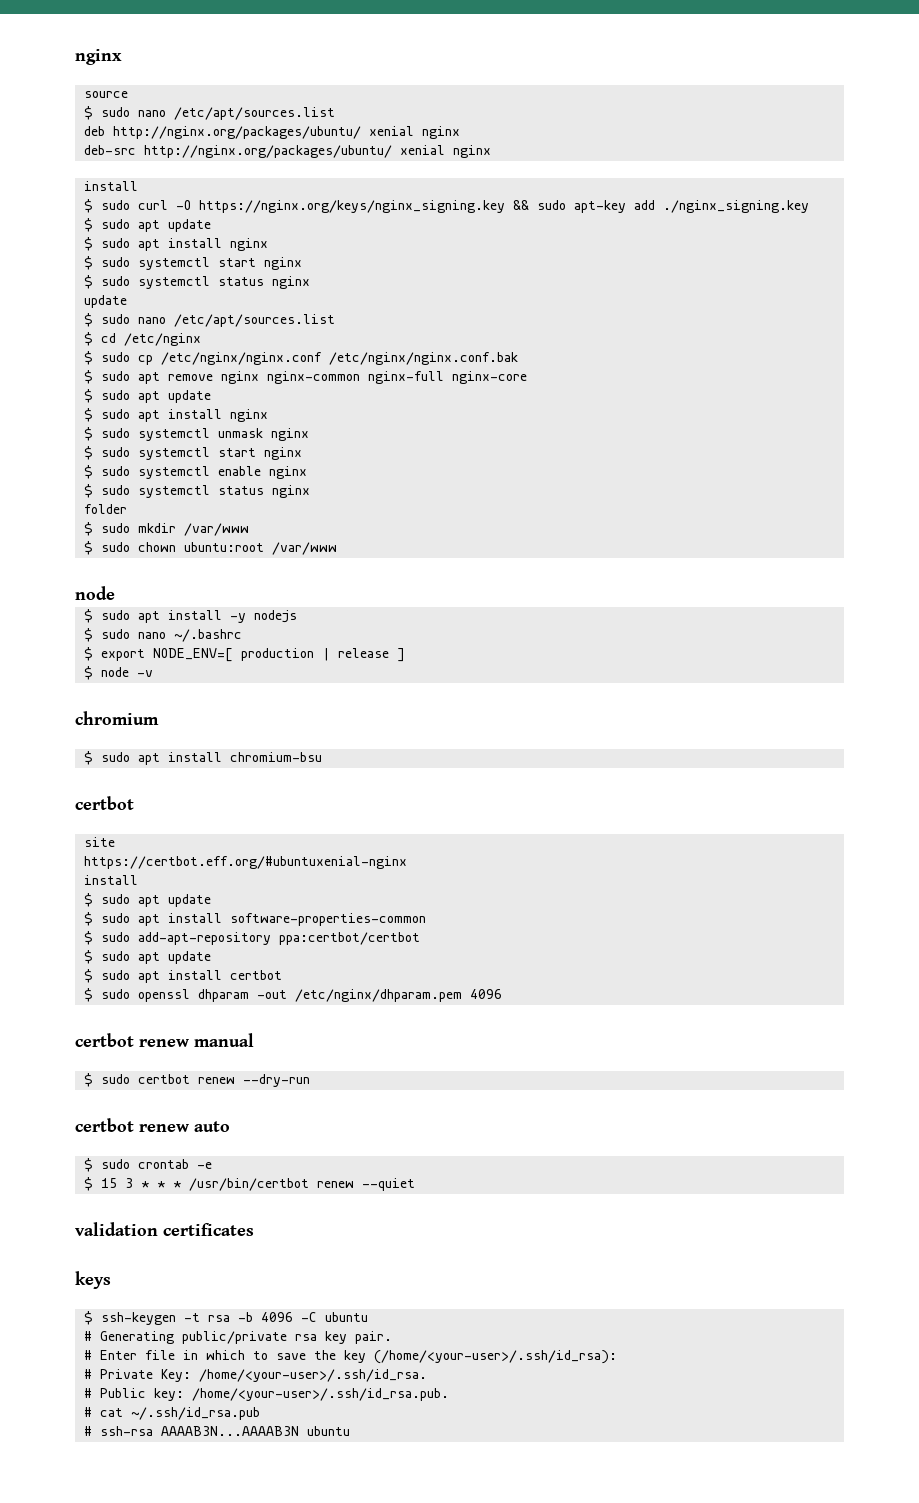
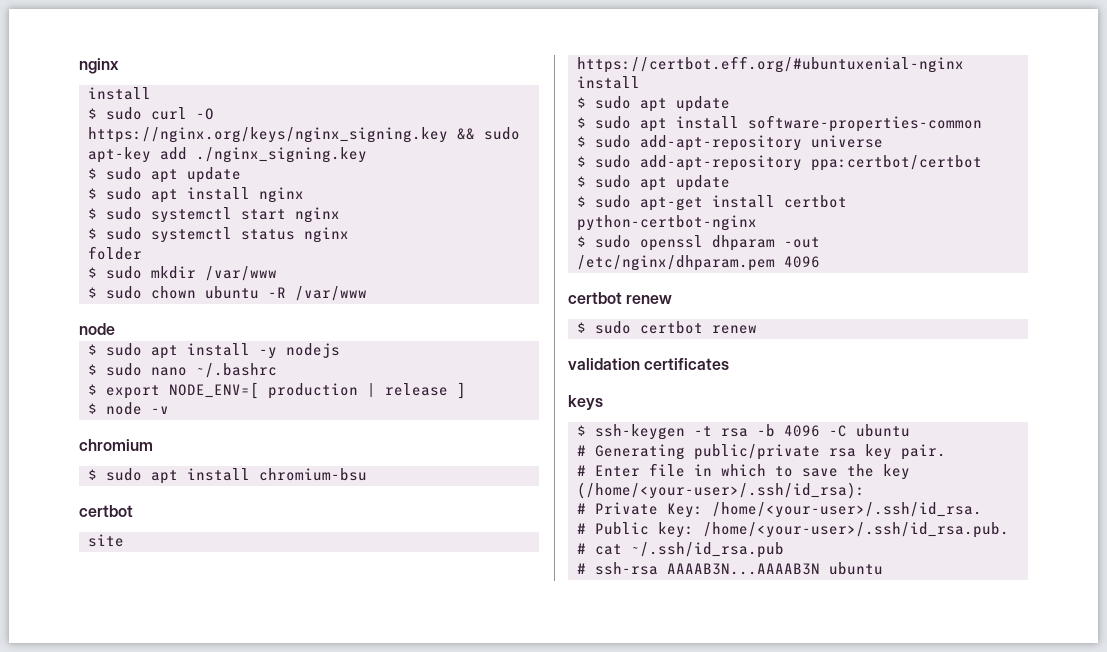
[75,49,122,65] [84,91,129,98] [84,106,336,120] [84,126,461,139] [84,145,492,158] nginx // source // $ sudo nano /etc/apt/sources.list // deb http://nginx.org/packages/ubuntu/ xenial nginx // deb-src http://nginx.org/packages/ubuntu/ xenial nginx -> [79,58,119,74] nginx
[84,295,128,308] [84,313,336,327] [84,332,202,346] [84,351,519,365] [84,370,528,384] [84,389,212,403] [84,408,269,422] [84,427,310,441] [84,446,303,460] [84,465,308,479] [84,484,311,498] // update // $ sudo nano /etc/apt/sources.list // $ cd /etc/nginx // $ sudo cp /etc/nginx/nginx.conf /etc/nginx/nginx.conf.bak // $ sudo apt remove nginx nginx-common nginx-full nginx-core // $ sudo apt update // $ sudo apt install nginx // $ sudo systemctl unmask nginx // $ sudo systemctl start nginx // $ sudo systemctl enable nginx // $ sudo systemctl status nginx -> (349, 235) none
[184,542,265,552] ubuntu:root -> [204,286,286,299] ubuntu -R
(427, 919) none -> [576,135,883,151] // $ sudo add-apt-repository universe
[138,971,161,983] apt -> [639,197,703,211] apt-get
(283, 975) none -> [576,215,757,231] python-certbot-nginx
[194,1033,254,1047] manual -> (673, 299) none
[243,1074,311,1087] [75,1118,230,1132] [84,1158,213,1172] [84,1177,416,1191] --dry-run // certbot renew auto // $ sudo crontab -e // $ 15 3 * * * /usr/bin/certbot renew --quiet -> (757, 329) none

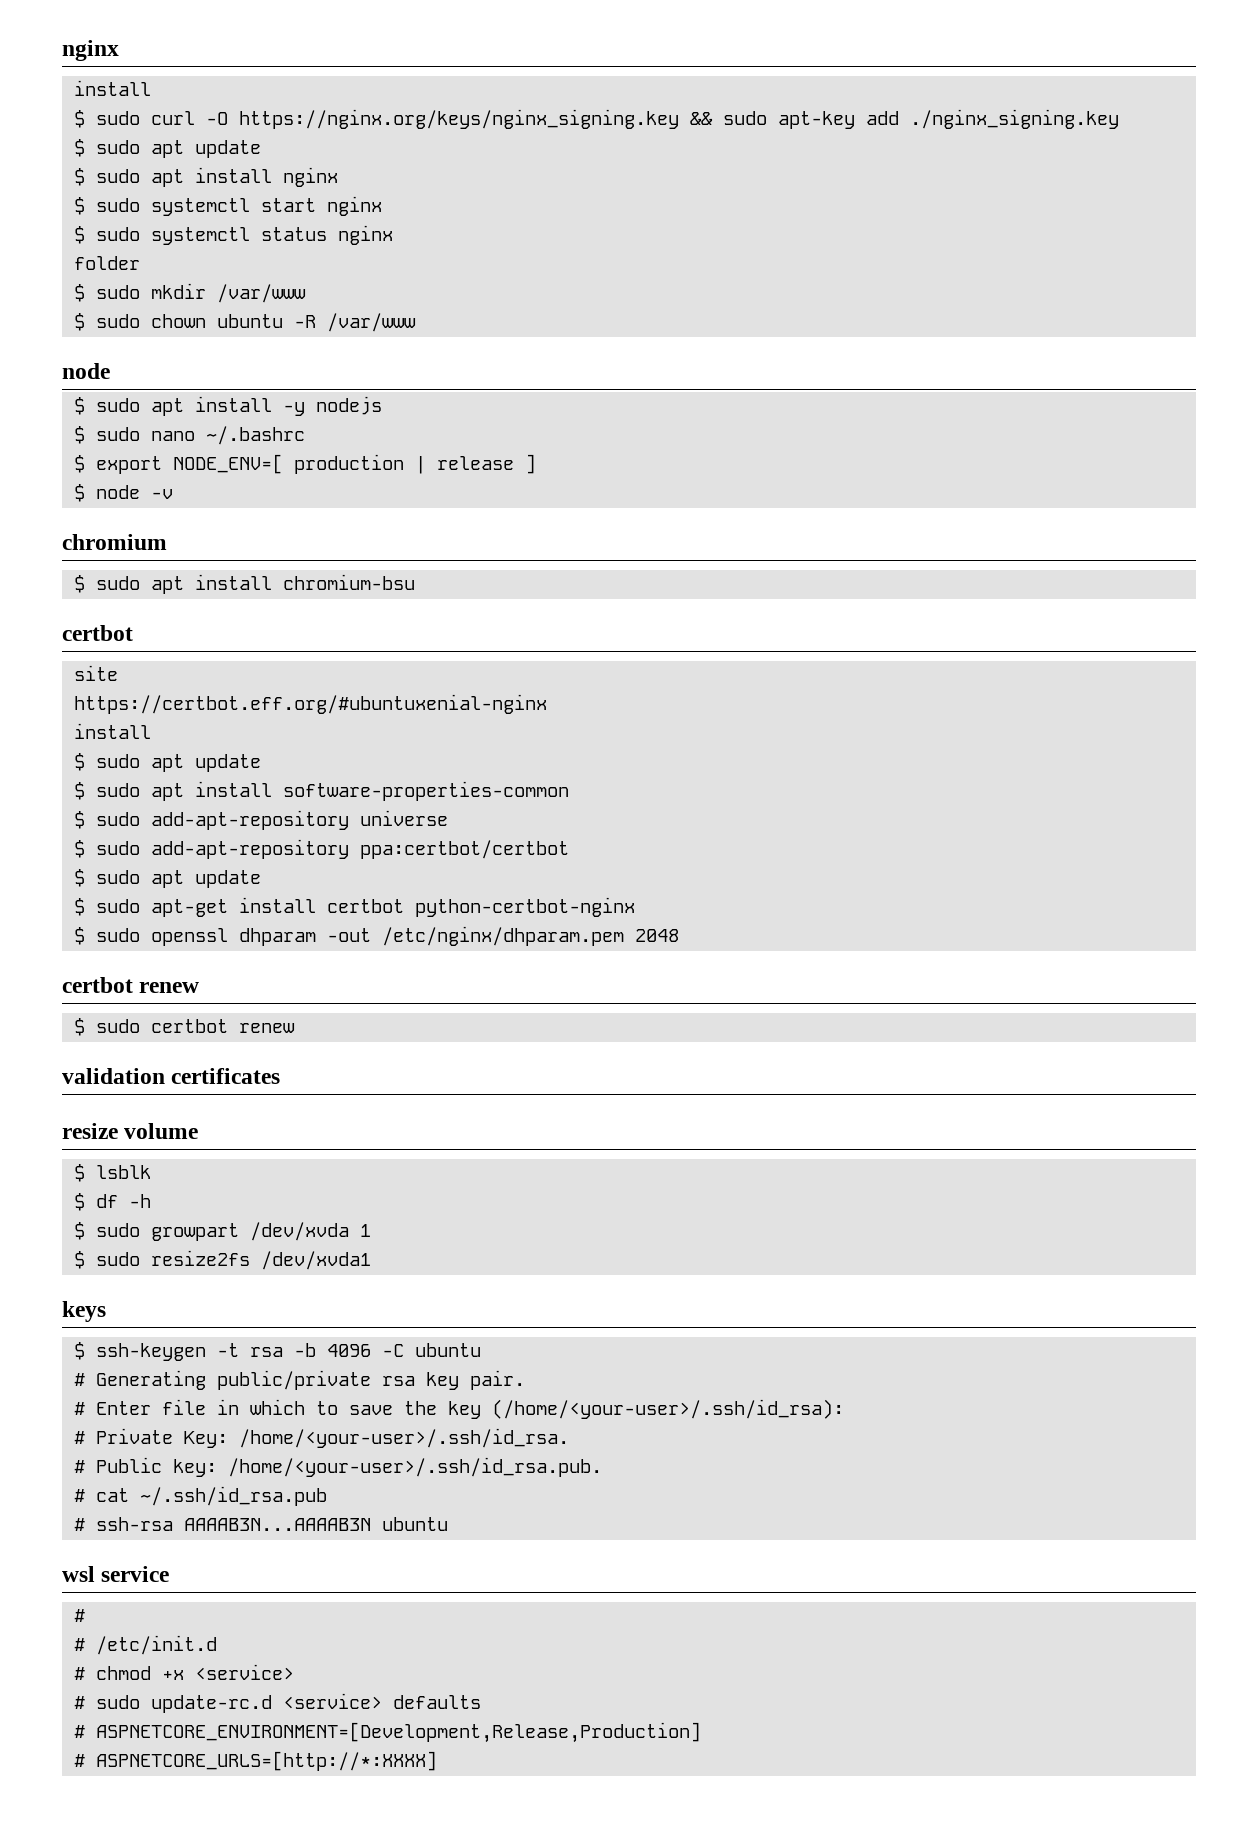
[783,256,820,268] 4096 -> [635,929,679,942] 2048
(730, 364) none -> [62,1123,199,1139] [74,1164,151,1182] [74,1193,151,1211] [74,1222,371,1241] [74,1250,371,1270] // resize volume // $ lsblk // $ df -h // $ sudo growpart /dev/xvda 1 // $ sudo resize2fs /dev/xvda1
(883, 568) none -> [62,1566,170,1582] [74,1609,85,1622] [74,1635,217,1655] [74,1664,294,1680] [74,1693,481,1713] [74,1722,701,1743] [74,1751,437,1771] // wsl service // # // # /etc/init.d // # chmod +x <service> // # sudo update-rc.d <service> defaults // # ASPNETCORE_ENVIRONMENT=[Development,Release,Production] // # ASPNETCORE_URLS=[http://*:XXXX]

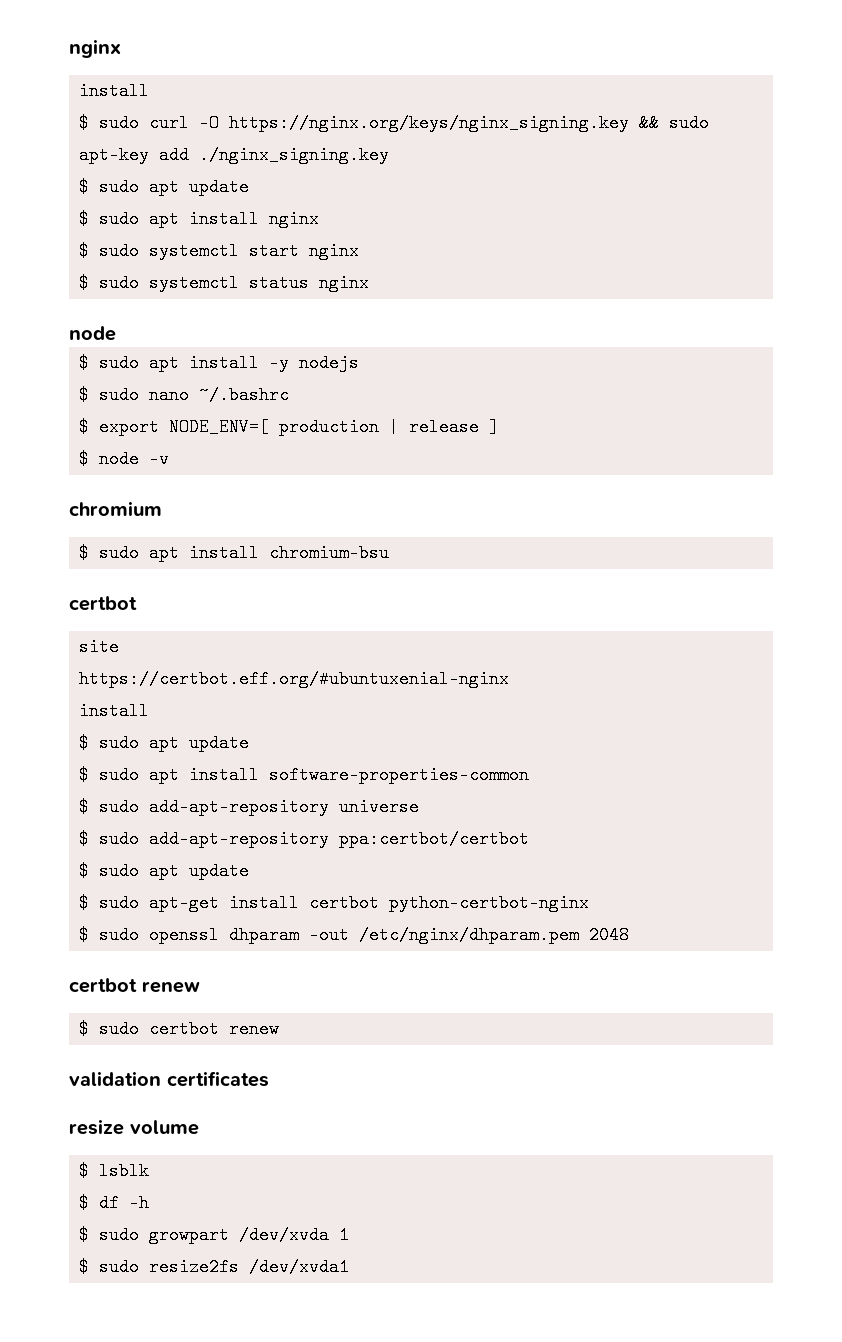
[74,256,140,270] [74,283,306,303] [74,313,416,332] // folder // $ sudo mkdir /var/www // $ sudo chown ubuntu -R /var/www -> (370, 283) none
[62,1301,106,1322] [74,1342,481,1361] [74,1370,525,1390] [74,1399,844,1419] [74,1428,569,1448] [74,1457,602,1477] [74,1486,327,1506] [74,1517,448,1531] [62,1566,170,1582] [74,1609,85,1622] [74,1635,217,1655] [74,1664,294,1680] [74,1693,481,1713] [74,1722,701,1743] [74,1751,437,1771] // keys // $ ssh-keygen -t rsa -b 4096 -C ubuntu // # Generating public/private rsa key pair. // # Enter file in which to save the key (/home/<your-user>/.ssh/id_rsa): // # Private Key: /home/<your-user>/.ssh/id_rsa. // # Public key: /home/<your-user>/.ssh/id_rsa.pub. // # cat ~/.ssh/id_rsa.pub // # ssh-rsa AAAAB3N...AAAAB3N ubuntu // wsl service // # // # /etc/init.d // # chmod +x <service> // # sudo update-rc.d <service> defaults // # ASPNETCORE_ENVIRONMENT=[Development,Release,Production] // # ASPNETCORE_URLS=[http://*:XXXX] -> (350, 1267) none

